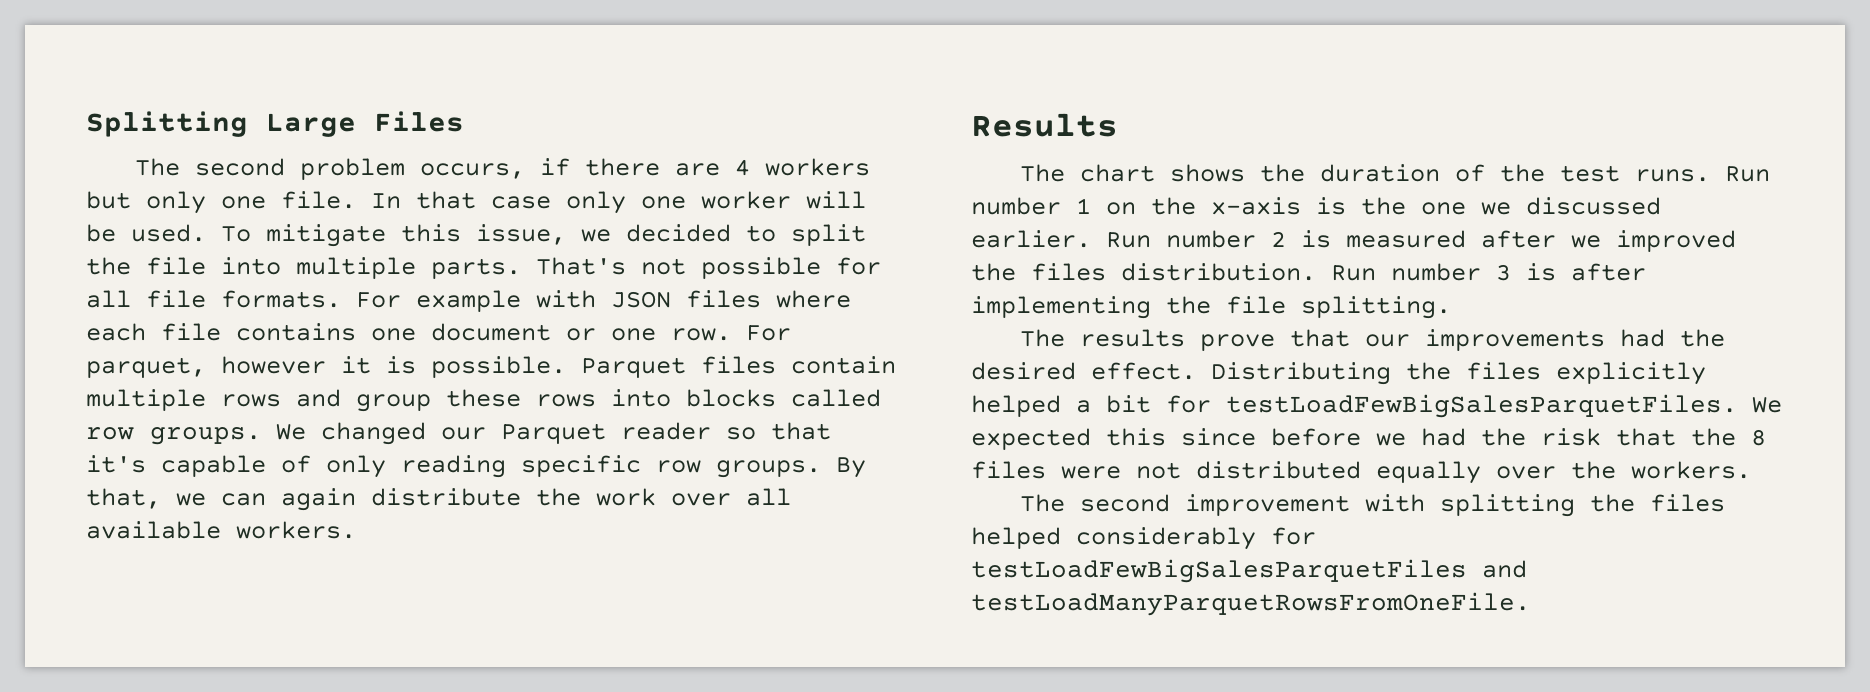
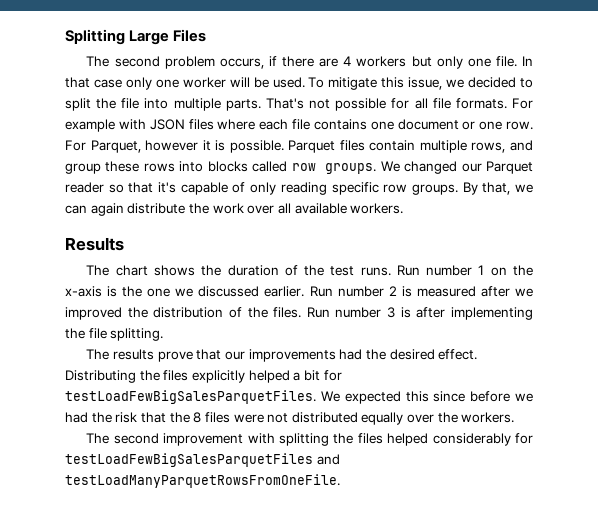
[86,357,206,378] parquet, -> [90,140,141,153] Parquet,
[221,394,281,407] rows -> [471,142,506,153] rows,
[1031,263,1316,281] files distribution. -> [153,307,302,318] distribution of the files.

